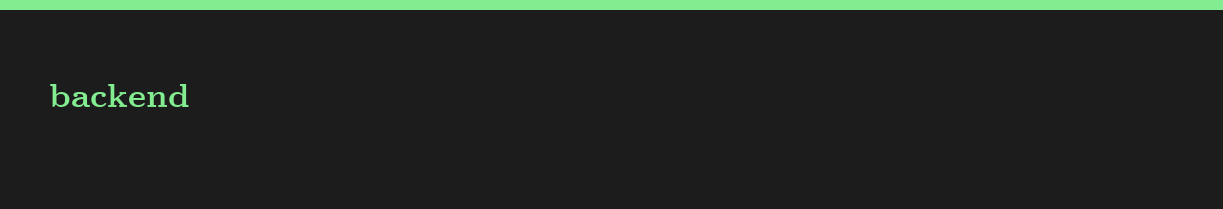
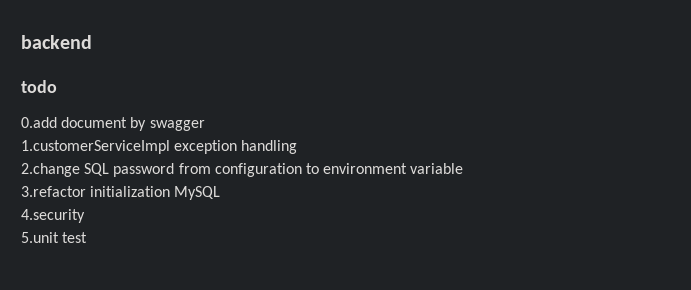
(190, 95) none -> [21,80,57,93] [21,117,205,131] [21,140,298,154] [21,163,464,177] [21,186,221,200] [21,209,85,223] [21,232,88,243] // todo // 0.add document by swagger // 1.customerServiceImpl exception handling // 2.change SQL password from configuration to environment variable // 3.refactor initialization MySQL // 4.security // 5.unit test

